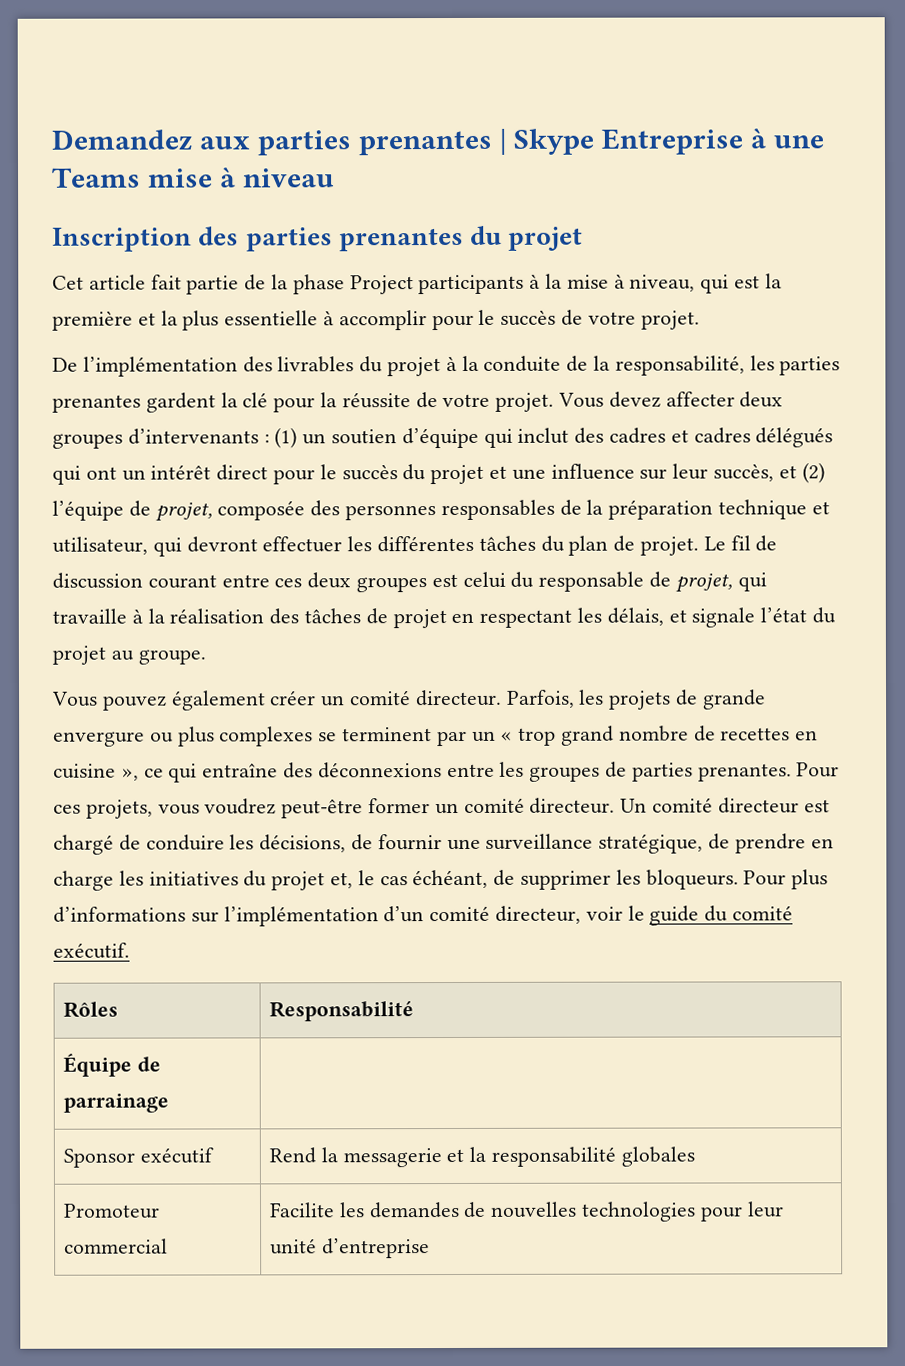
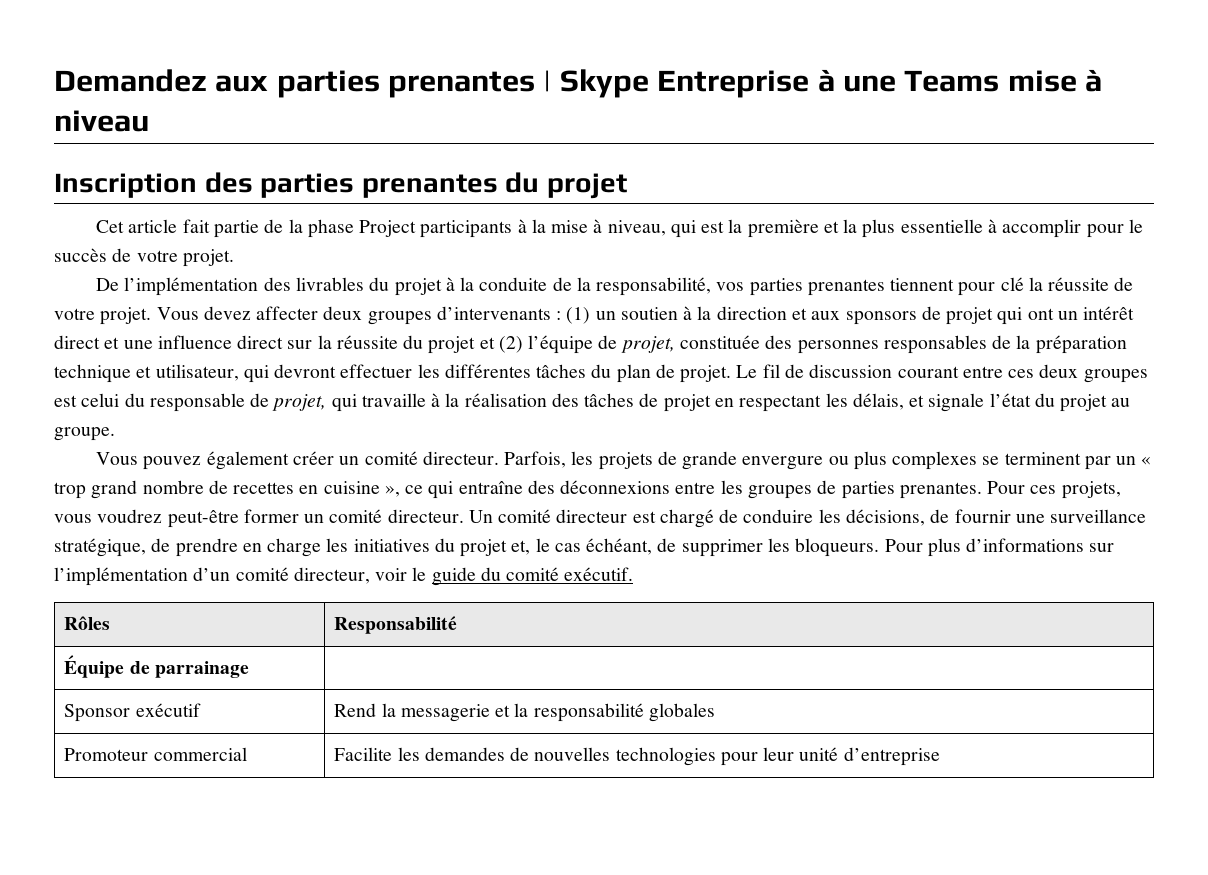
[749,355,841,376] [52,392,316,413] les parties prenantes gardent la clé pour -> [716,277,1024,296] vos parties prenantes tiennent pour clé
[401,427,834,449] d’équipe qui inclut des cadres et cadres délégués -> [683,306,994,325] à la direction et aux sponsors de projet
[273,463,775,485] pour le succès du projet et une influence sur leur succès, -> [104,335,476,354] et une influence direct sur la réussite du projet
[217,500,306,521] composée -> [679,335,760,349] constituée

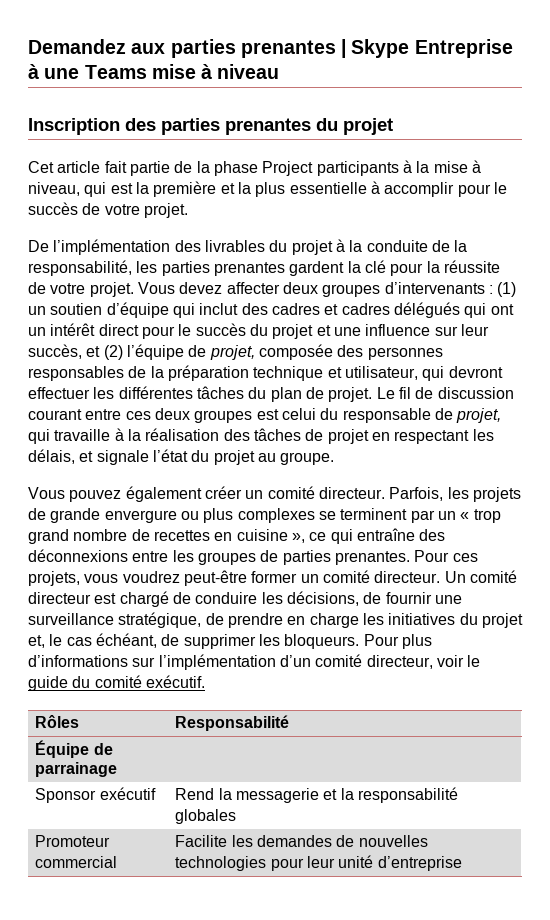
[716,277,1024,296] vos parties prenantes tiennent pour clé -> [136,260,424,276] les parties prenantes gardent la clé pour
[683,306,994,325] à la direction et aux sponsors de projet -> [106,302,460,318] d’équipe qui inclut des cadres et cadres délégués
[104,335,476,354] et une influence direct sur la réussite du projet -> [141,323,489,339] [28,344,82,359] pour le succès du projet et une influence sur leur succès,
[679,335,760,349] constituée -> [258,344,333,360] composée

